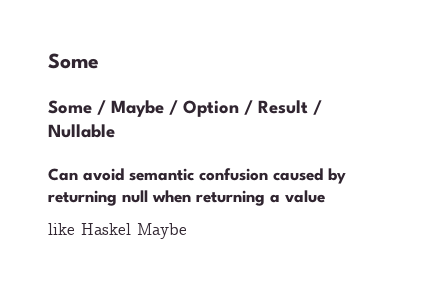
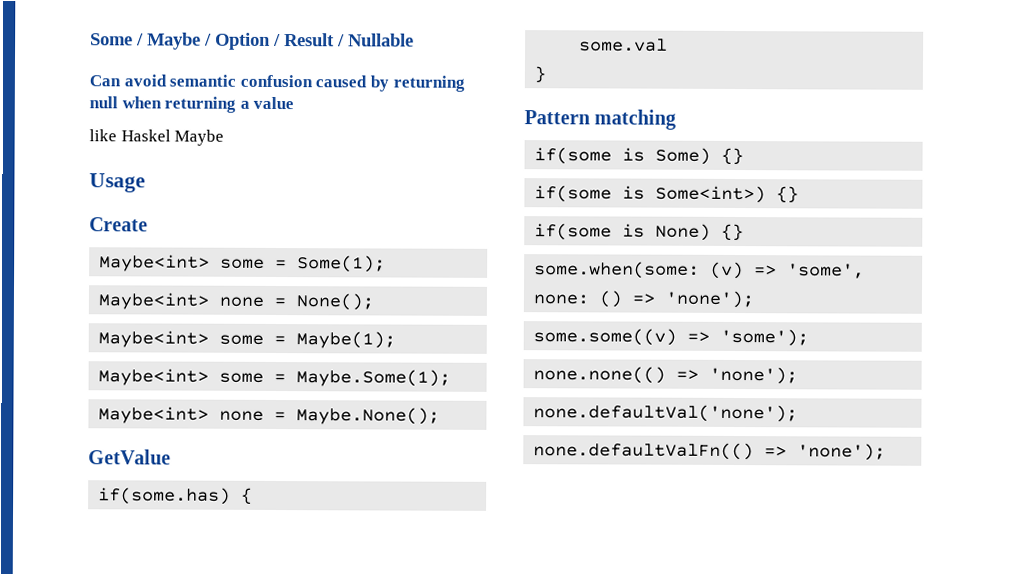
[48,53,99,69] [48,100,92,114] Some // Some -> [90,33,133,46] Some
(187, 231) none -> [89,173,146,193] [89,217,148,232] [99,254,387,273] [98,292,375,311] [98,330,397,349] [98,368,452,387] [98,406,441,425] [88,449,171,465] [98,487,254,505] [579,38,669,52] [534,66,547,84] [524,109,677,130] [534,147,745,166] [534,185,800,204] [534,223,745,242] [534,261,866,280] [533,290,755,309] [533,328,810,347] [533,366,799,385] [533,404,799,423] [533,442,887,461] // Usage // Create // Maybe<int> some = Some(1); // Maybe<int> none = None(); // Maybe<int> some = Maybe(1); // Maybe<int> some = Maybe.Some(1); // Maybe<int> none = Maybe.None(); // GetValue // if(some.has) { // some.val // } // Pattern matching // if(some is Some) {} // if(some is Some<int>) {} // if(some is None) {} // some.when(some: (v) => 'some', none: () => 'none'); // some.some((v) => 'some'); // none.none(() => 'none'); // none.defaultVal('none'); // none.defaultValFn(() => 'none');

